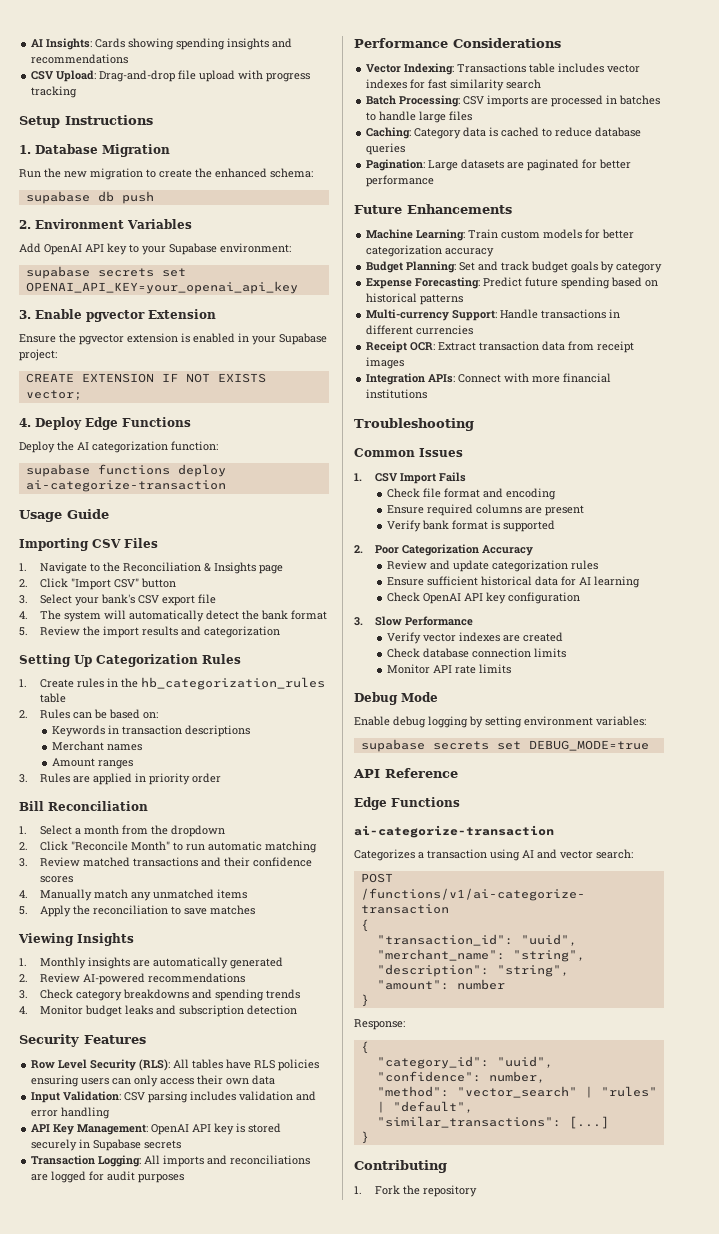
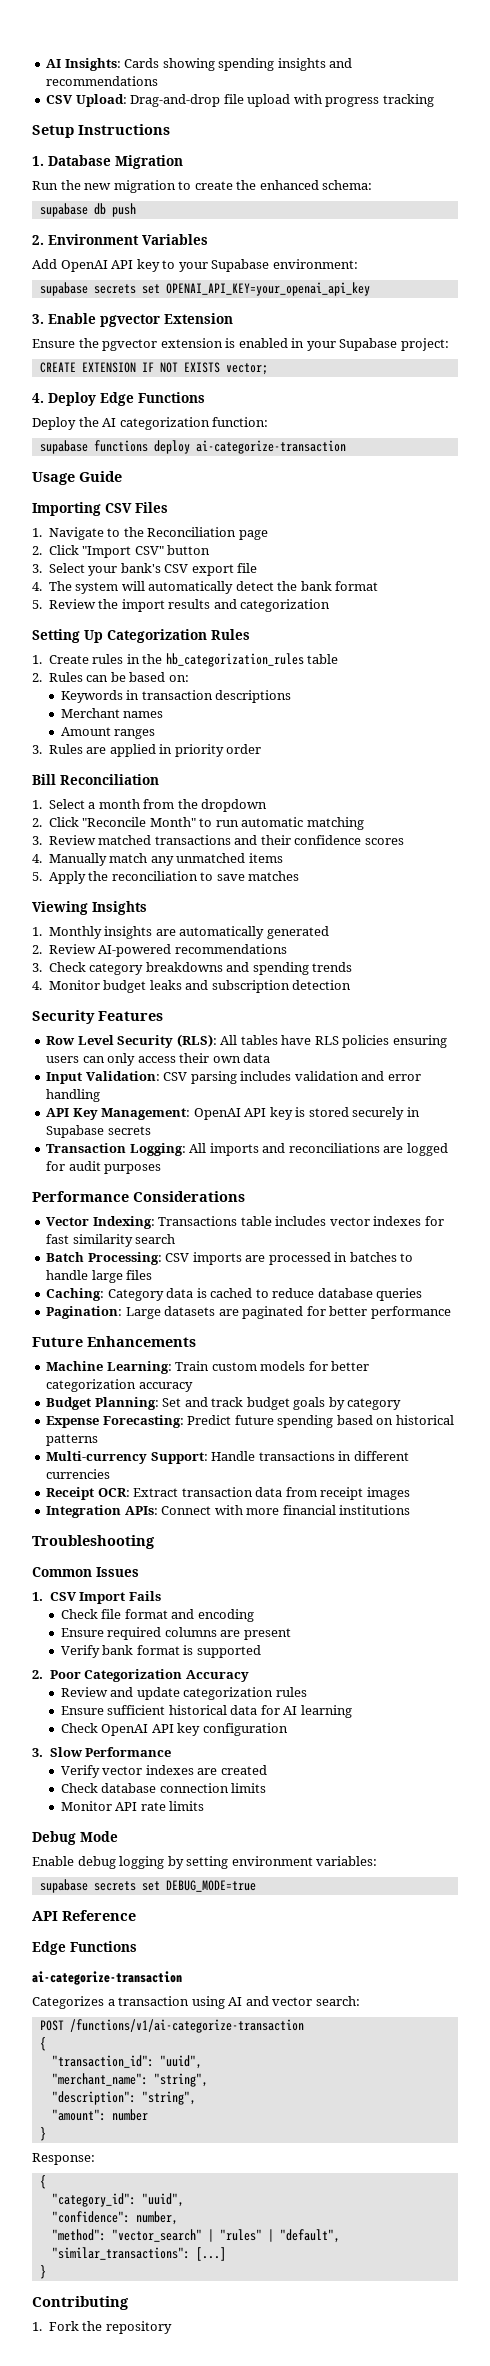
[204,562,257,574] & Insights -> (237, 532) none

